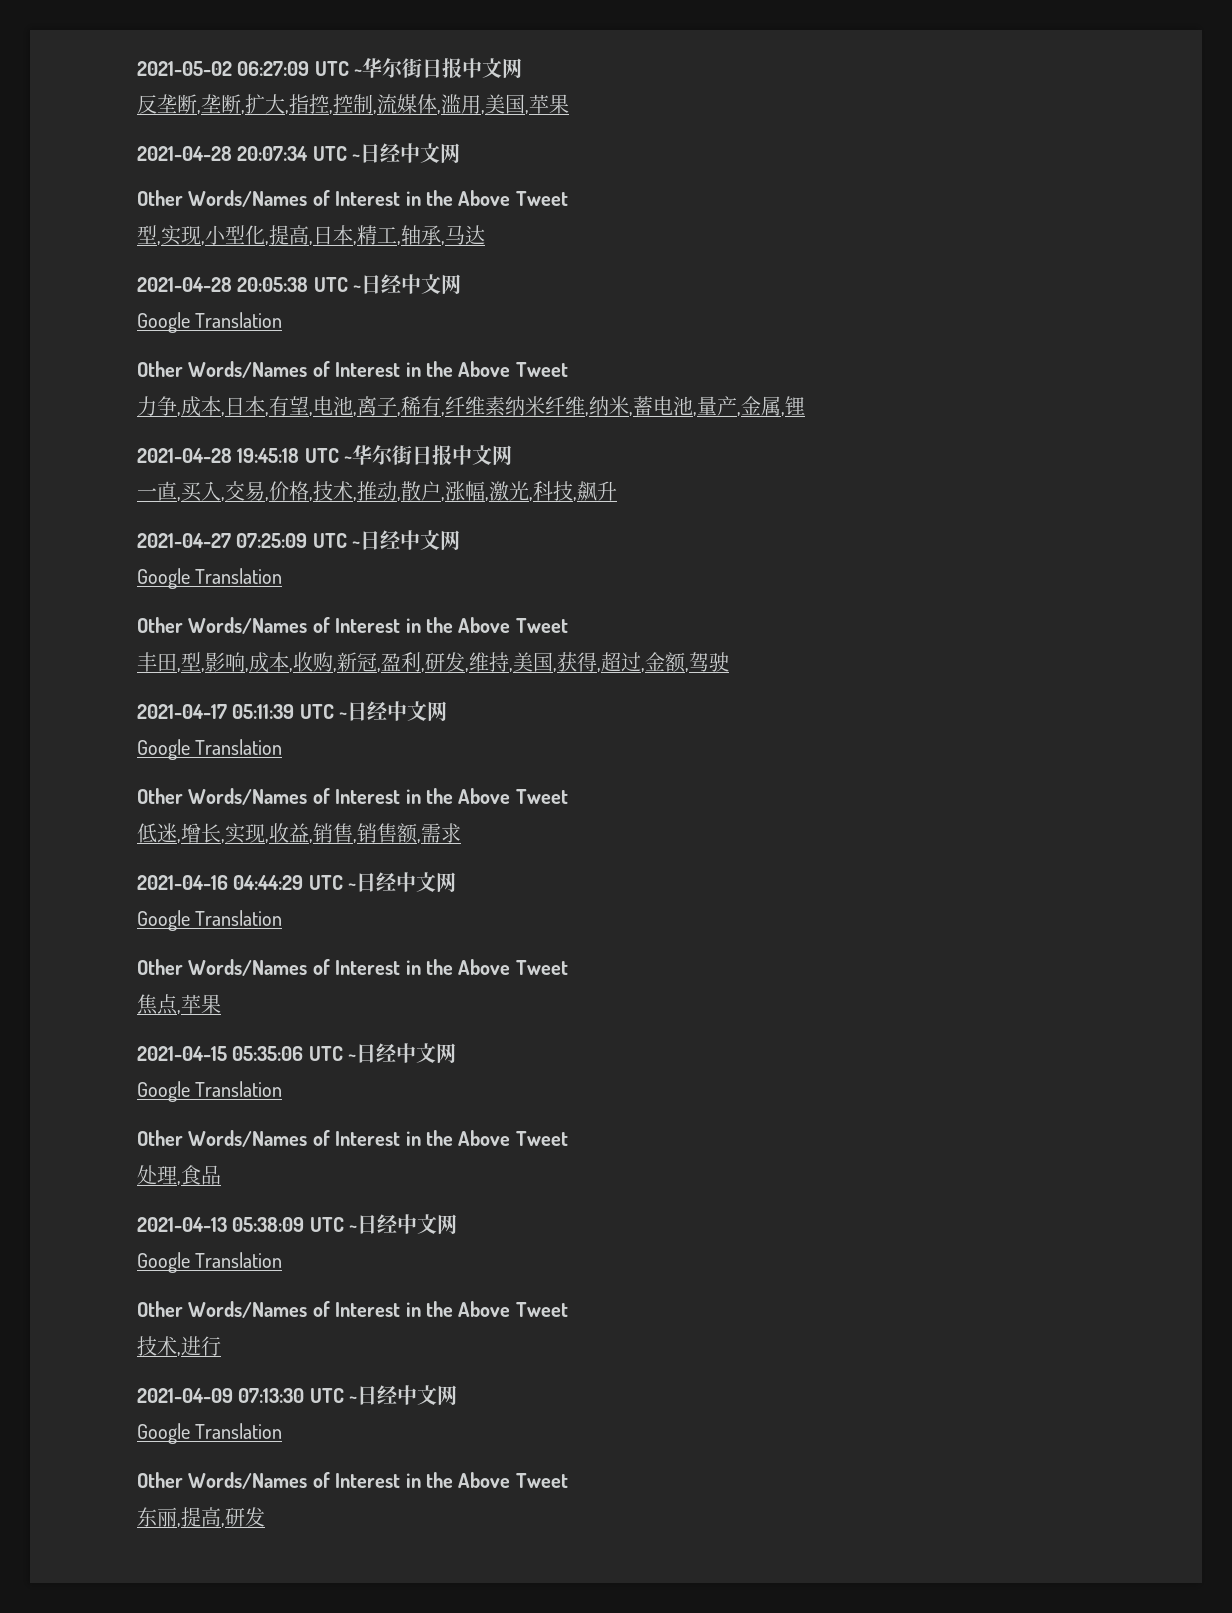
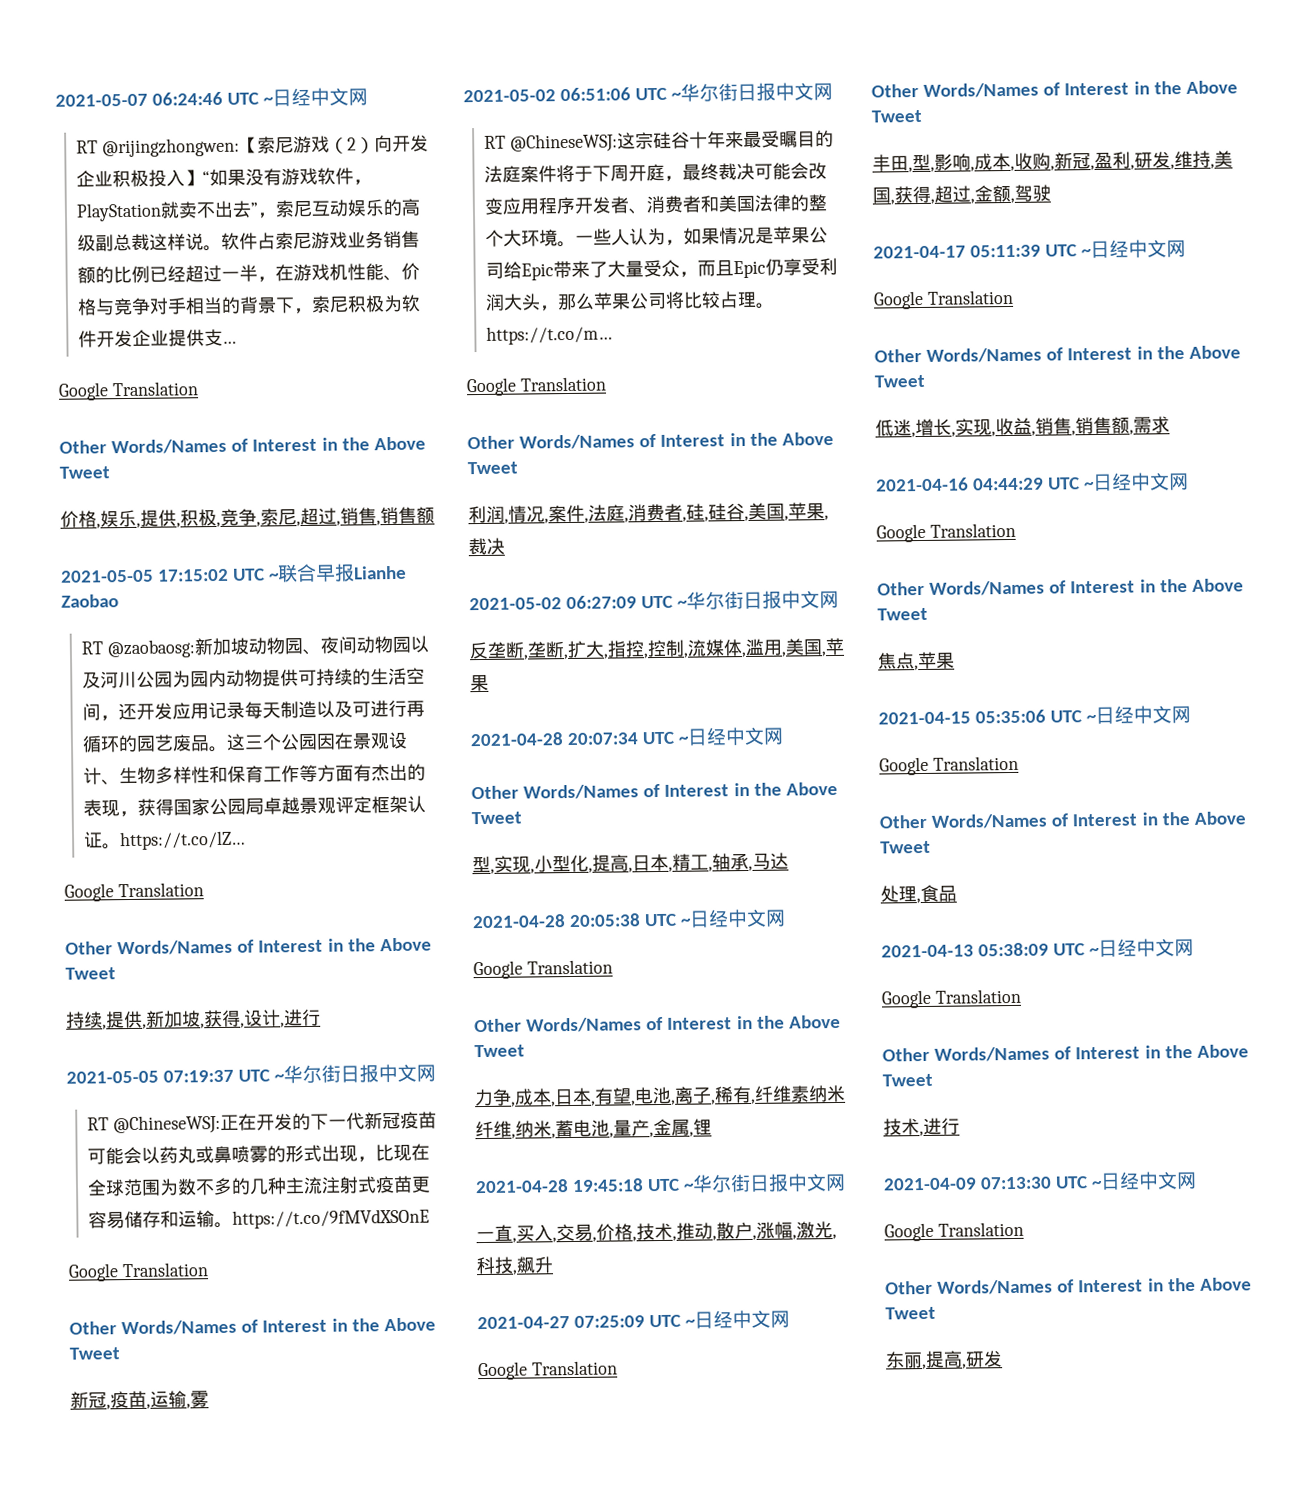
(137, 68) none -> [55,87,369,107] [76,134,429,158] [76,167,373,188] [76,198,422,222] [77,230,421,252] [77,262,421,284] [77,294,422,316] [78,328,238,348] [58,381,199,401] [59,436,426,455] [59,466,110,479] [60,506,435,529] [61,563,408,583] [61,594,119,608] [81,635,429,659] [82,667,426,689] [82,699,426,722] [82,731,409,753] [83,763,427,786] [83,795,427,818] [83,830,247,851] [64,882,204,902] [65,937,432,956] [65,967,116,980] [66,1008,321,1030] [66,1063,437,1084] [87,1111,437,1135] [87,1143,431,1165] [87,1175,432,1197] [88,1208,431,1229] [68,1262,209,1282] [69,1317,436,1336] [69,1347,120,1360] [70,1390,209,1410] [463,82,834,103] [484,129,834,153] [484,162,828,183] [484,194,828,215] [485,226,829,248] [485,257,839,281] [485,291,776,312] [486,325,614,345] [466,376,607,397] [467,431,834,450] [467,461,518,475] [468,502,829,524] [468,537,505,556] 2021-05-07 06:24:46 UTC ~日经中文网 // RT @rijingzhongwen:【索尼游戏（2）向开发企业积极投入】“如果没有游戏软件，PlayStation就卖不出去”，索尼互动娱乐的高级副总裁这样说。软件占索尼游戏业务销售额的比例已经超过一半，在游戏机性能、价格与竞争对手相当的背景下，索尼积极为软件开发企业提供支… // Google Translation // Other Words/Names of Interest in the Above Tweet // 价格,娱乐,提供,积极,竞争,索尼,超过,销售,销售额 // 2021-05-05 17:15:02 UTC ~联合早报Lianhe Zaobao // RT @zaobaosg:新加坡动物园、夜间动物园以及河川公园为园内动物提供可持续的生活空间，还开发应用记录每天制造以及可进行再循环的园艺废品。这三个公园因在景观设计、生物多样性和保育工作等方面有杰出的表现，获得国家公园局卓越景观评定框架认证。https://t.co/lZ… // Google Translation // Other Words/Names of Interest in the Above Tweet // 持续,提供,新加坡,获得,设计,进行 // 2021-05-05 07:19:37 UTC ~华尔街日报中文网 // RT @ChineseWSJ:正在开发的下一代新冠疫苗可能会以药丸或鼻喷雾的形式出现，比现在全球范围为数不多的几种主流注射式疫苗更容易储存和运输。https://t.co/9fMVdXSOnE // Google Translation // Other Words/Names of Interest in the Above Tweet // 新冠,疫苗,运输,雾 // 2021-05-02 06:51:06 UTC ~华尔街日报中文网 // RT @ChineseWSJ:这宗硅谷十年来最受瞩目的法庭案件将于下周开庭，最终裁决可能会改变应用程序开发者、消费者和美国法律的整个大环境。一些人认为，如果情况是苹果公司给Epic带来了大量受众，而且Epic仍享受利润大头，那么苹果公司将比较占理。https://t.co/m… // Google Translation // Other Words/Names of Interest in the Above Tweet // 利润,情况,案件,法庭,消费者,硅,硅谷,美国,苹果,裁决 //

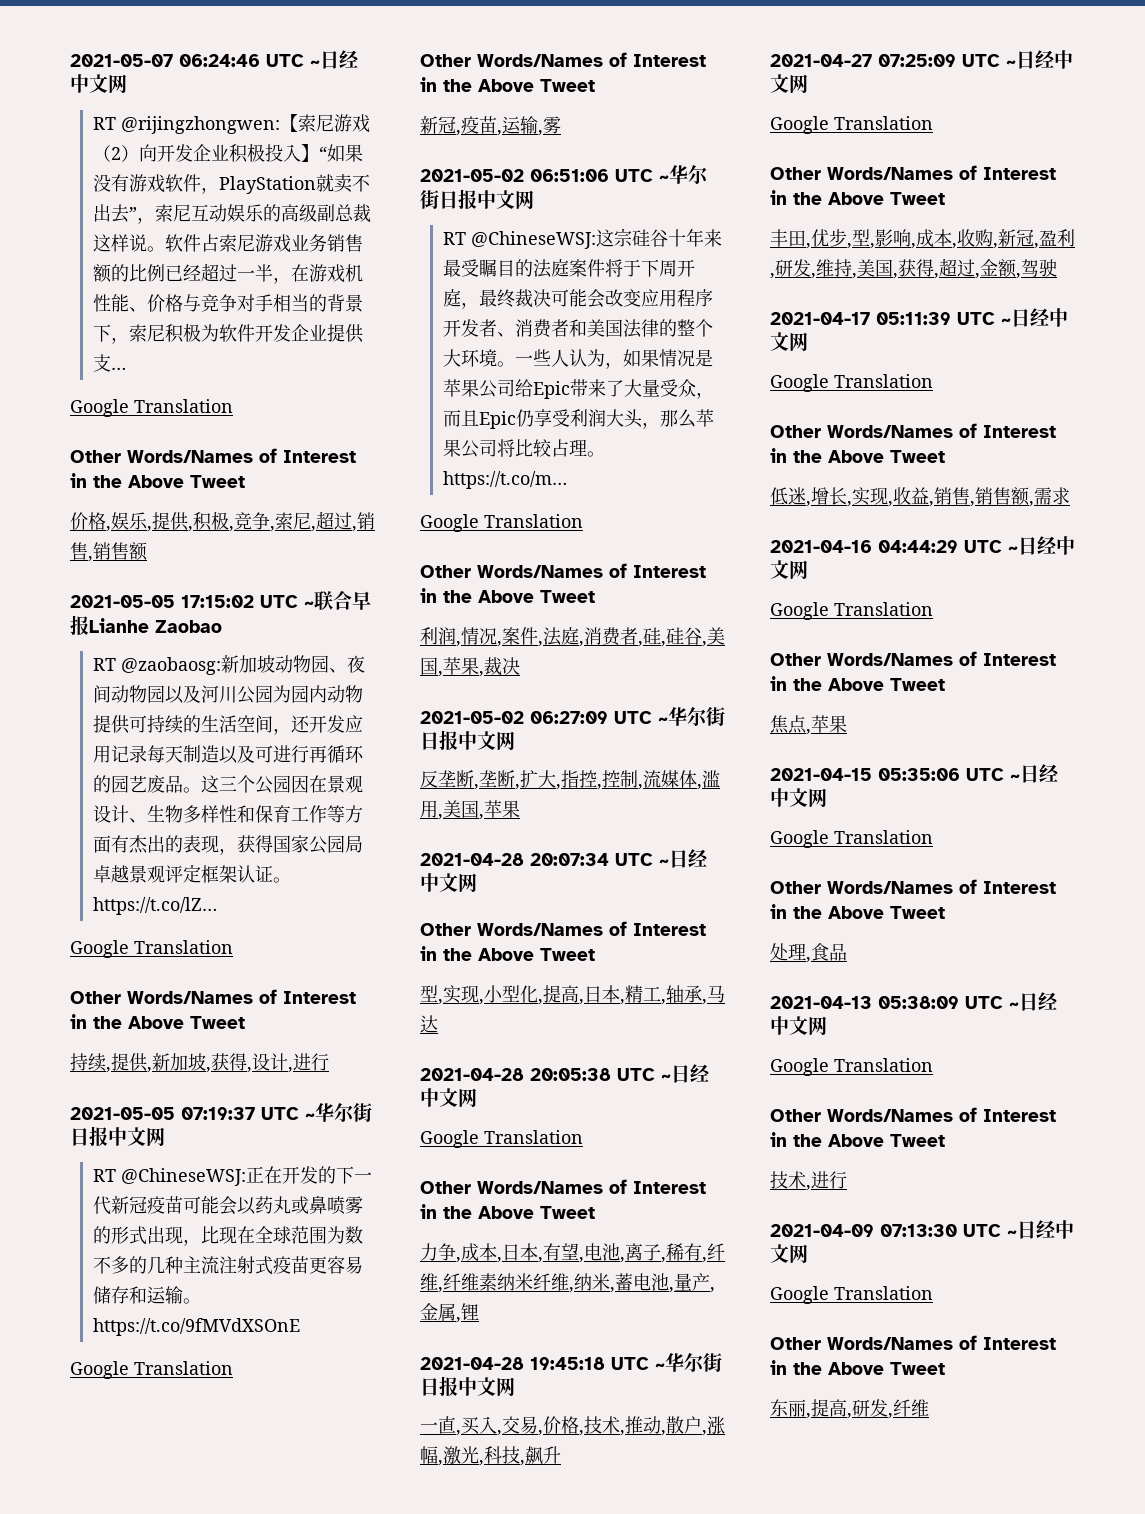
(792, 1094) none -> [438,1273,479,1293] ,纤维
(913, 170) none -> [811,229,852,249] 优步,
(1003, 1359) none -> [888,1399,929,1419] ,纤维

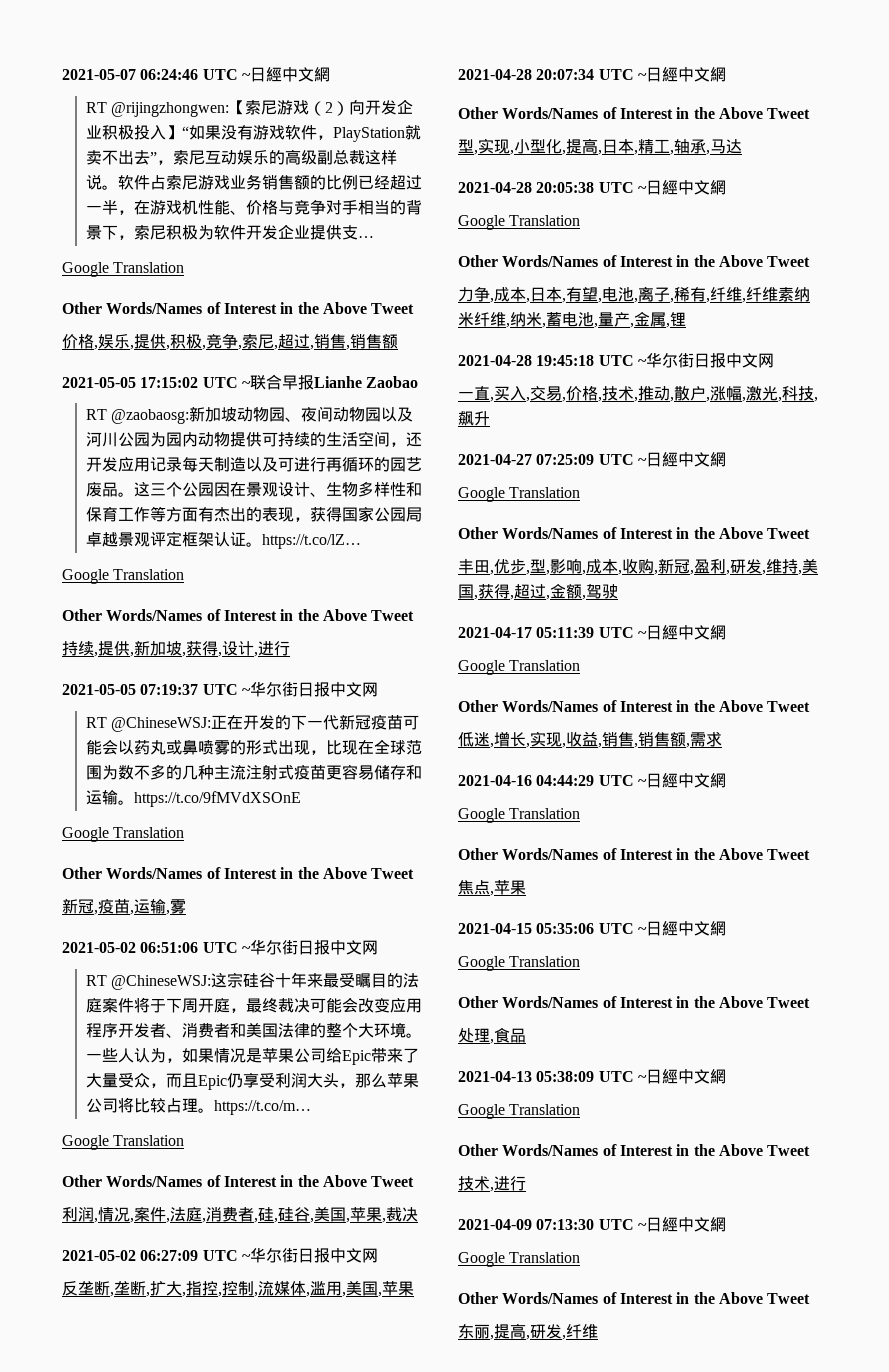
[339,50,359,69] [70,74,127,93] 经中文网 -> [265,67,330,82] 經中文網
[688,849,708,868] [420,873,477,892] 经中文网 -> [661,67,726,82] 經中文網
[690,1064,710,1083] [420,1088,477,1107] 经中文网 -> [661,180,726,195] 經中文網
[1035,50,1073,69] [770,74,808,93] 经中文网 -> [661,452,726,467] 經中文網
[1030,308,1068,327] [770,332,808,351] 经中文网 -> [661,625,726,640] 經中文網
[1037,536,1075,555] [770,560,808,579] 经中文网 -> [661,773,726,788] 經中文網
[1039,764,1059,783] [770,788,827,807] 经中文网 -> [661,921,726,936] 經中文網
[1038,992,1058,1011] [770,1016,827,1035] 经中文网 -> [661,1069,726,1084] 經中文網
[1036,1220,1074,1239] [770,1244,808,1263] 经中文网 -> [661,1217,726,1232] 經中文網

